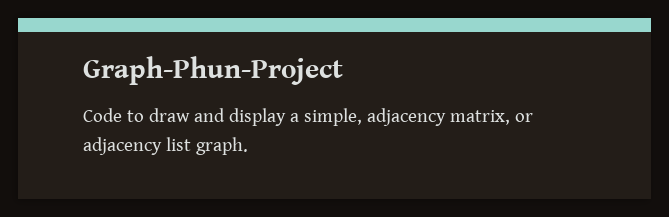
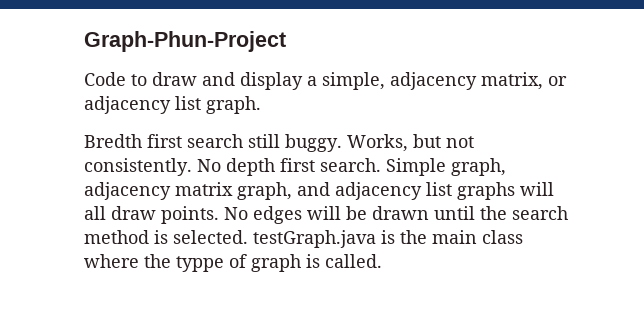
(248, 146) none -> [84,134,474,152] [84,158,506,176] [84,182,554,200] [84,206,568,224] [84,230,523,248] [84,254,382,272] // Bredth first search still buggy. Works, but not consistently. No depth first search. Simple graph, adjacency matrix graph, and adjacency list graphs will all draw points. No edges will be drawn until the search method is selected. testGraph.java is the main class where the typpe of graph is called.

